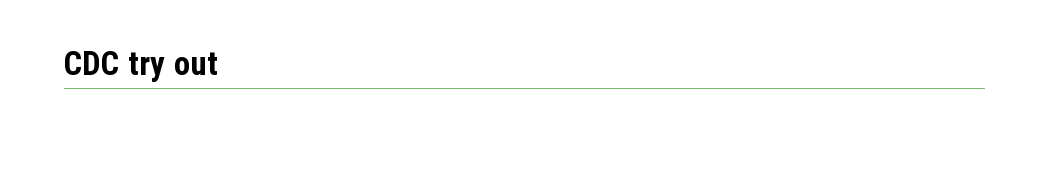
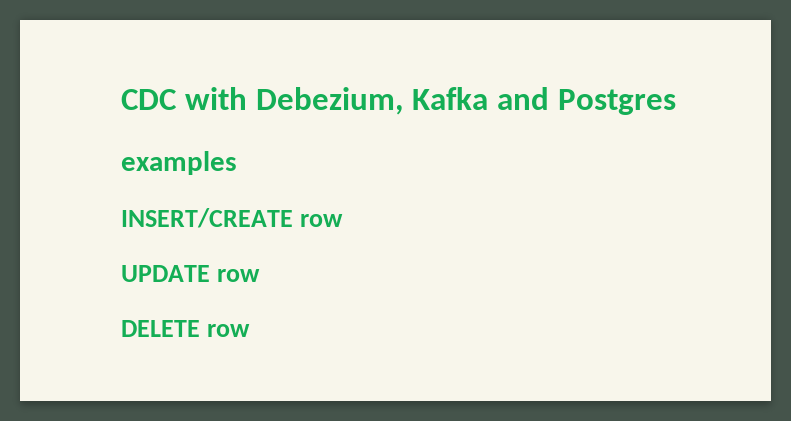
[127,52,218,82] try out -> [184,87,676,115] [121,151,237,175] [121,208,344,228] [121,265,261,282] [121,320,251,337] with Debezium, Kafka and Postgres // examples // INSERT/CREATE row // UPDATE row // DELETE row

